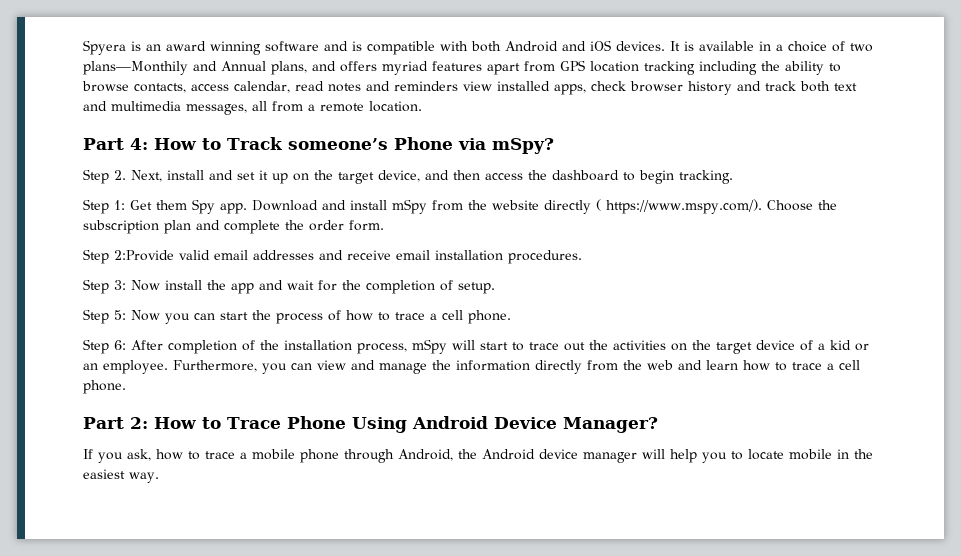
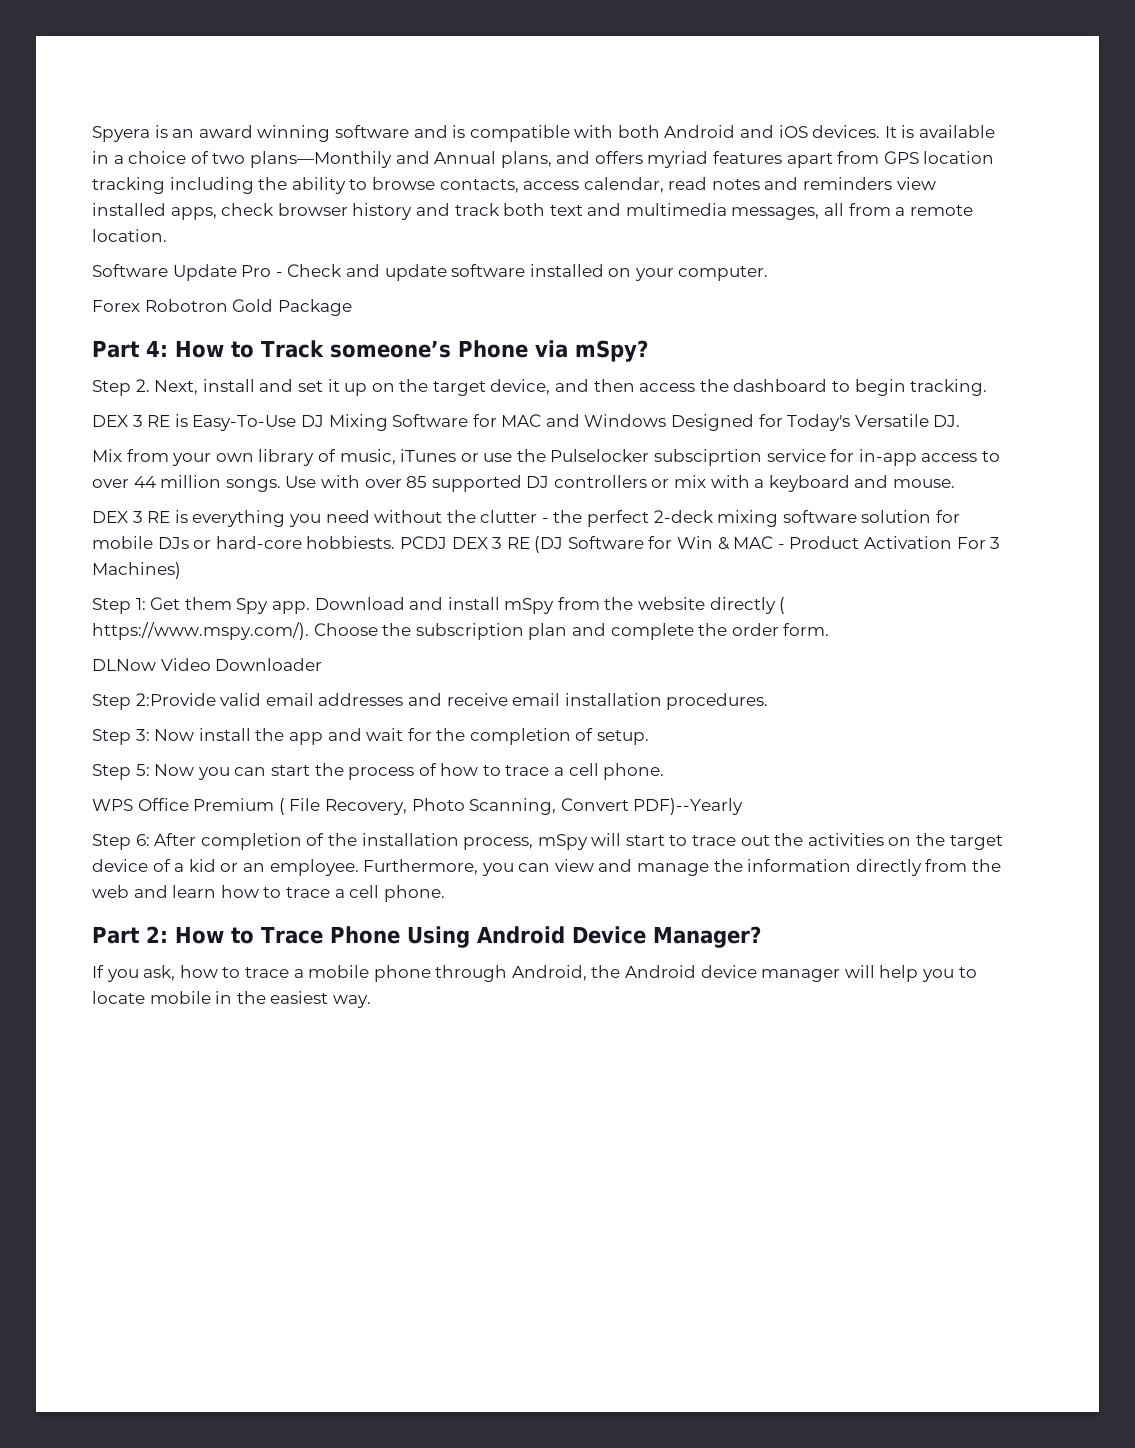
(422, 106) none -> [92,264,769,281] [92,299,352,316] // Software Update Pro - Check and update software installed on your computer. // Forex Robotron Gold Package
(733, 177) none -> [92,414,961,431] [92,449,1001,466] [92,475,956,492] [92,510,961,527] [92,536,1001,553] [92,562,181,579] // DEX 3 RE is Easy-To-Use DJ Mixing Software for MAC and Windows Designed for Today's Versatile DJ. // Mix from your own library of music, iTunes or use the Pulselocker subsciprtion service for in-app access to over 44 million songs. Use with over 85 supported DJ controllers or mix with a keyboard and mouse. // DEX 3 RE is everything you need without the clutter - the perfect 2-deck mixing software solution for mobile DJs or hard-core hobbiests. PCDJ DEX 3 RE (DJ Software for Win & MAC - Product Activation For 3 Machines)
(384, 225) none -> [92,658,323,671] // DLNow Video Downloader
(511, 317) none -> [92,798,744,815] // WPS Office Premium ( File Recovery, Photo Scanning, Convert PDF)--Yearly

